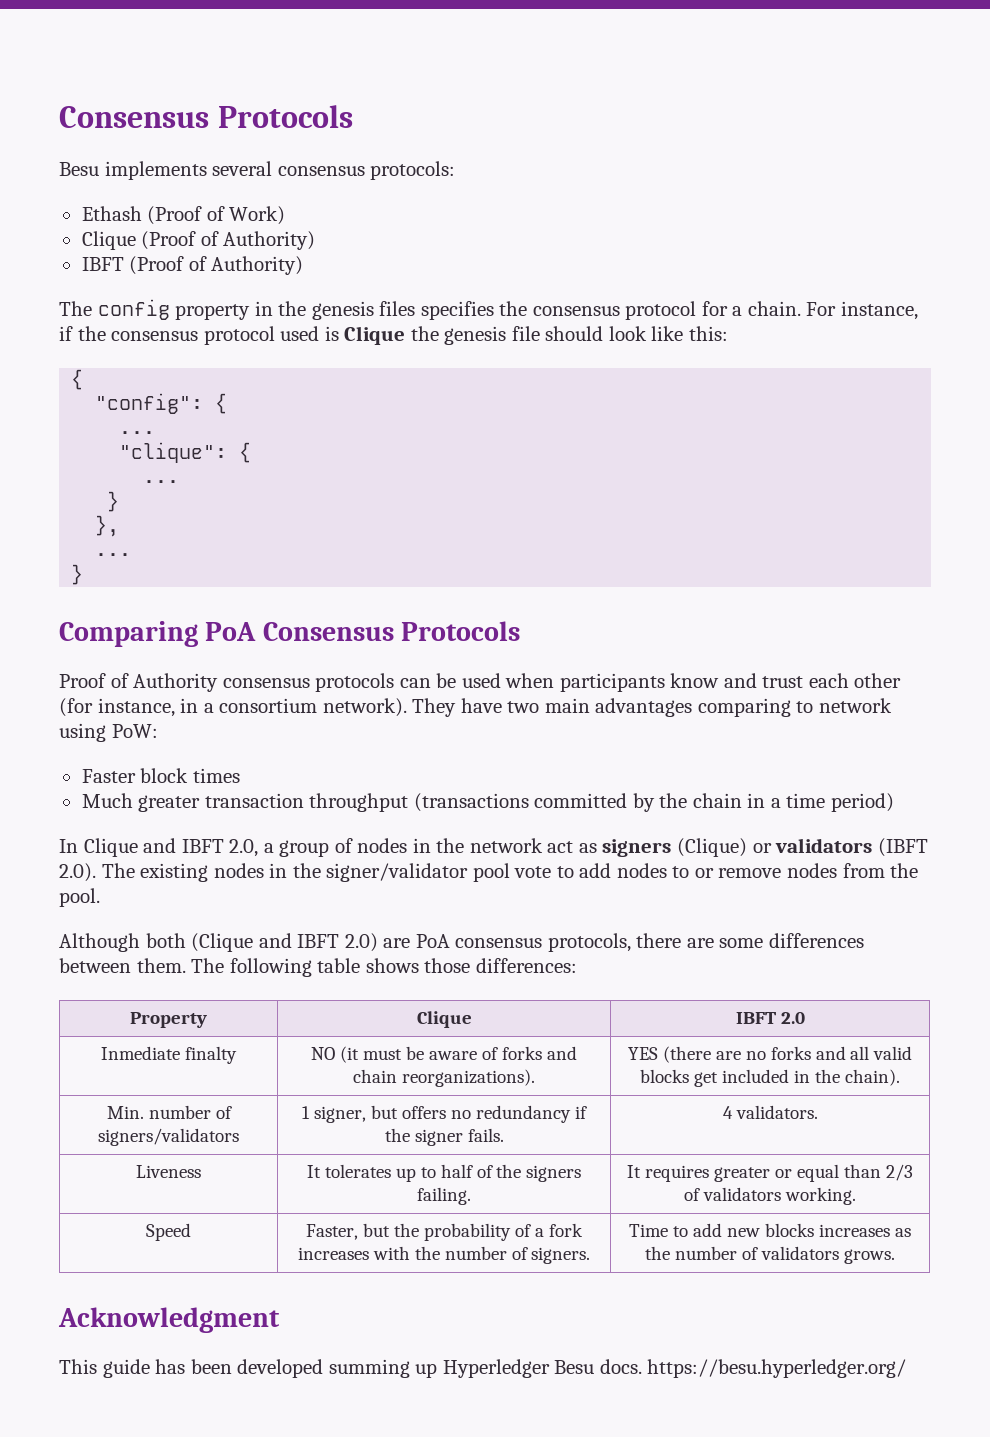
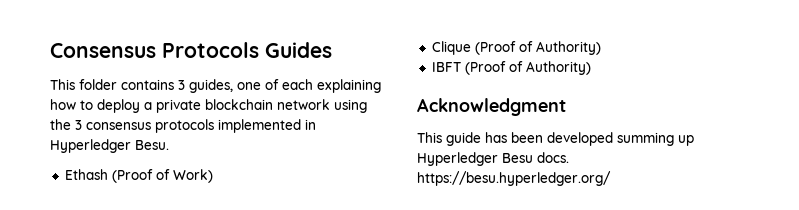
[59,105,353,128] [59,161,456,180] Consensus Protocols // Besu implements several consensus protocols: -> [50,42,332,58] [50,79,381,93] [50,99,367,113] [50,119,316,133] [50,139,169,153] Consensus Protocols Guides // This folder contains 3 guides, one of each explaining how to deploy a private blockchain network using the 3 consensus protocols implemented in Hyperledger Besu.
[59,299,919,320] [59,326,728,345] [71,369,84,390] [95,393,228,414] [119,431,156,434] [119,442,252,463] [143,480,180,483] [107,491,120,512] [95,515,120,537] [95,553,132,556] [71,564,84,585] [59,621,521,647] [59,673,902,692] [59,698,892,717] [59,723,158,742] [81,768,240,783] [81,793,894,812] [59,838,928,857] [59,863,919,882] [59,888,100,907] [59,933,864,952] [59,958,577,977] [130,1012,207,1028] [416,1011,472,1028] [735,1012,805,1024] [101,1046,237,1064] [311,1046,577,1063] [353,1069,535,1087] [627,1046,913,1063] [640,1069,900,1087] [106,1105,232,1119] [98,1128,239,1146] [302,1105,587,1123] [384,1128,504,1146] [722,1105,818,1119] [136,1165,201,1178] [306,1164,582,1182] [416,1187,471,1205] [627,1164,913,1182] [684,1187,856,1205] [146,1223,191,1241] [306,1223,583,1241] [297,1246,591,1264] [629,1223,911,1237] [645,1246,895,1264] // The config property in the genesis files specifies the consensus protocol for a chain. For instance, if the consensus protocol used is Clique the genesis file should look like this: // { // "config": { // ... // "clique": { // ... // } // }, // ... // } // Comparing PoA Consensus Protocols // Proof of Authority consensus protocols can be used when participants know and trust each other (for instance, in a consortium network). They have two main advantages comparing to network using PoW: // Faster block times // Much greater transaction throughput (transactions committed by the chain in a time period) // In Clique and IBFT 2.0, a group of nodes in the network act as signers (Clique) or validators (IBFT 2.0). The existing nodes in the signer/validator pool vote to add nodes to or remove nodes from the pool. // Although both (Clique and IBFT 2.0) are PoA consensus protocols, there are some differences between them. The following table shows those differences: // Property | Clique | IBFT 2.0 // Inmediate finalty | NO (it must be aware of forks and chain reorganizations). | YES (there are no forks and all valid blocks get included in the chain). // Min. number of signers/validators | 1 signer, but offers no redundancy if the signer fails. | 4 validators. // Liveness | It tolerates up to half of the signers failing. | It requires greater or equal than 2/3 of validators working. // Speed | Faster, but the probability of a fork increases with the number of signers. | Time to add new blocks increases as the number of validators grows. -> (591, 68) none

